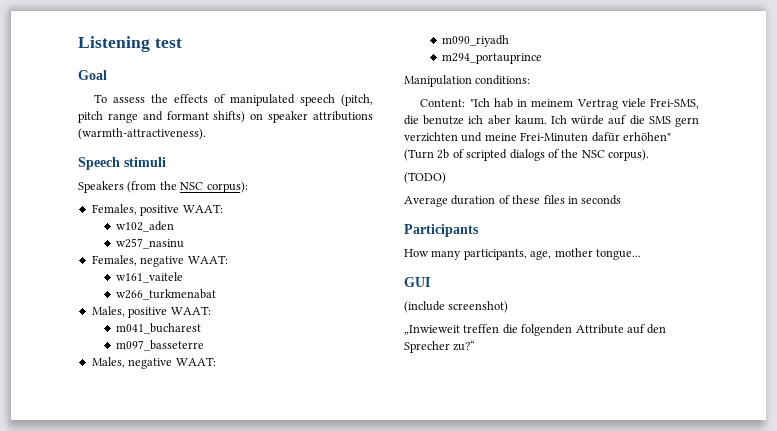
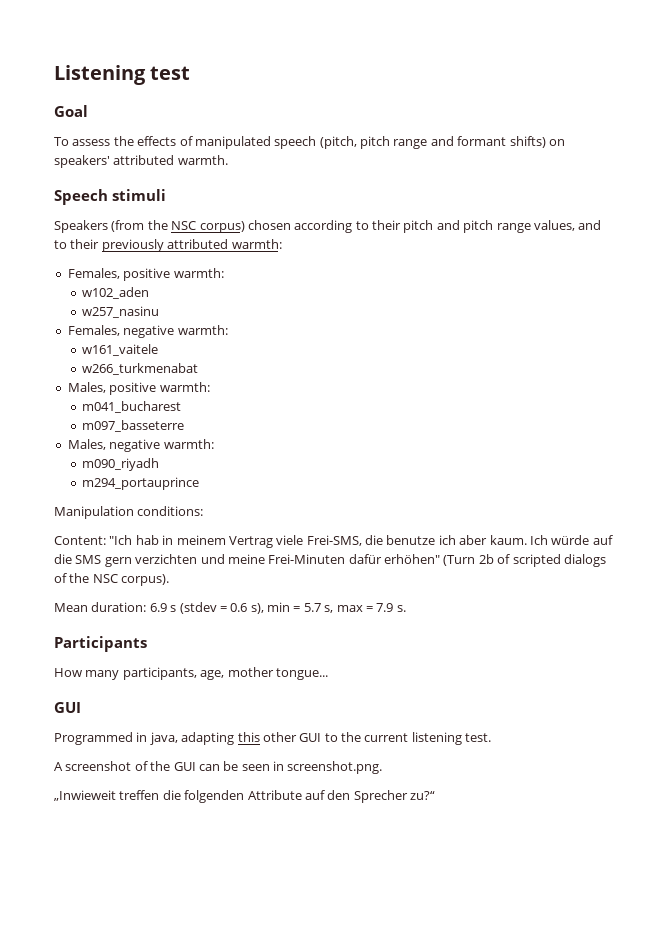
[268,111,373,123] [78,128,206,140] speaker attributions (warmth-attractiveness). -> [54,155,228,168] speakers' attributed warmth.
[206,181,248,193] corpus): -> [199,220,602,233] [54,239,282,252] corpus) chosen according to their pitch and pitch range values, and to their previously attributed warmth:
[182,204,223,213] WAAT: -> [173,268,224,278] warmth:
[187,255,228,264] WAAT: -> [177,325,228,335] warmth:
[170,306,211,315] WAAT: -> [159,382,210,392] warmth:
[175,357,216,366] WAAT: -> [163,439,214,449] warmth:
[404,172,446,184] [404,195,622,207] (TODO) // Average duration of these files in seconds -> [54,602,406,614] Mean duration: 6.9 s (stdev = 0.6 s), min = 5.7 s, max = 7.9 s.
[404,301,509,313] (include screenshot) -> [54,732,492,745] [54,761,383,774] Programmed in java, adapting this other GUI to the current listening test. // A screenshot of the GUI can be seen in screenshot.png.

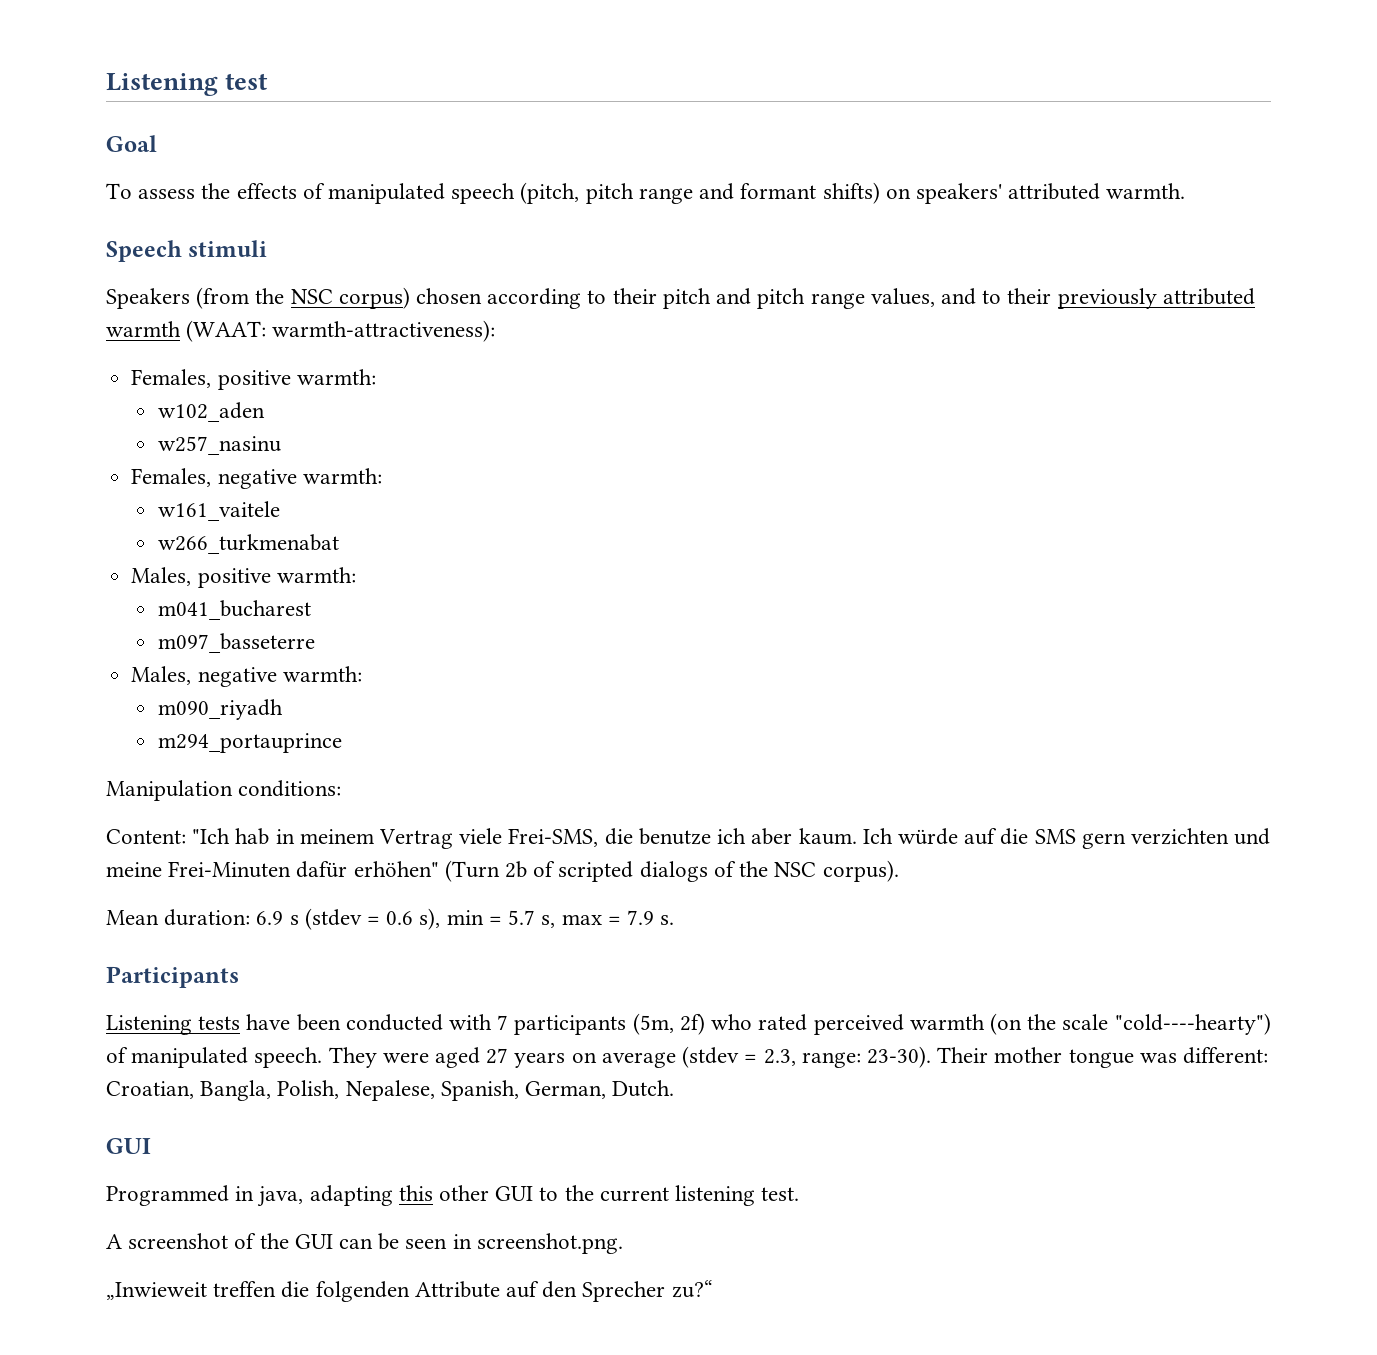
[231,239,282,249] warmth: -> [106,320,496,342] warmth (WAAT: warmth-attractiveness):
[54,667,328,680] How many participants, age, mother tongue... -> [106,1013,1271,1035] [106,1046,1268,1068] [106,1080,675,1101] Listening tests have been conducted with 7 participants (5m, 2f) who rated perceived warmth (on the scale "cold----hearty") of manipulated speech. They were aged 27 years on average (stdev = 2.3, range: 23-30). Their mother tongue was different: Croatian, Bangla, Polish, Nepalese, Spanish, German, Dutch.

